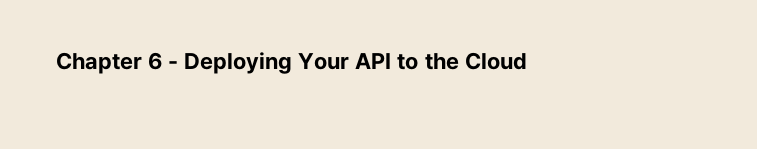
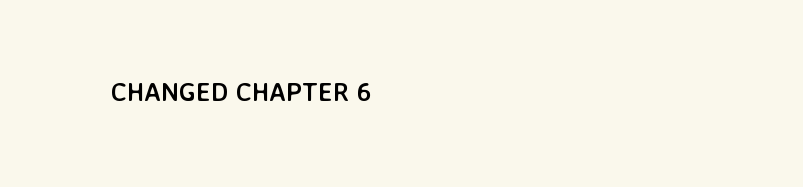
[56,52,527,74] Chapter 6 - Deploying Your API to the Cloud -> [111,83,371,101] CHANGED CHAPTER 6

